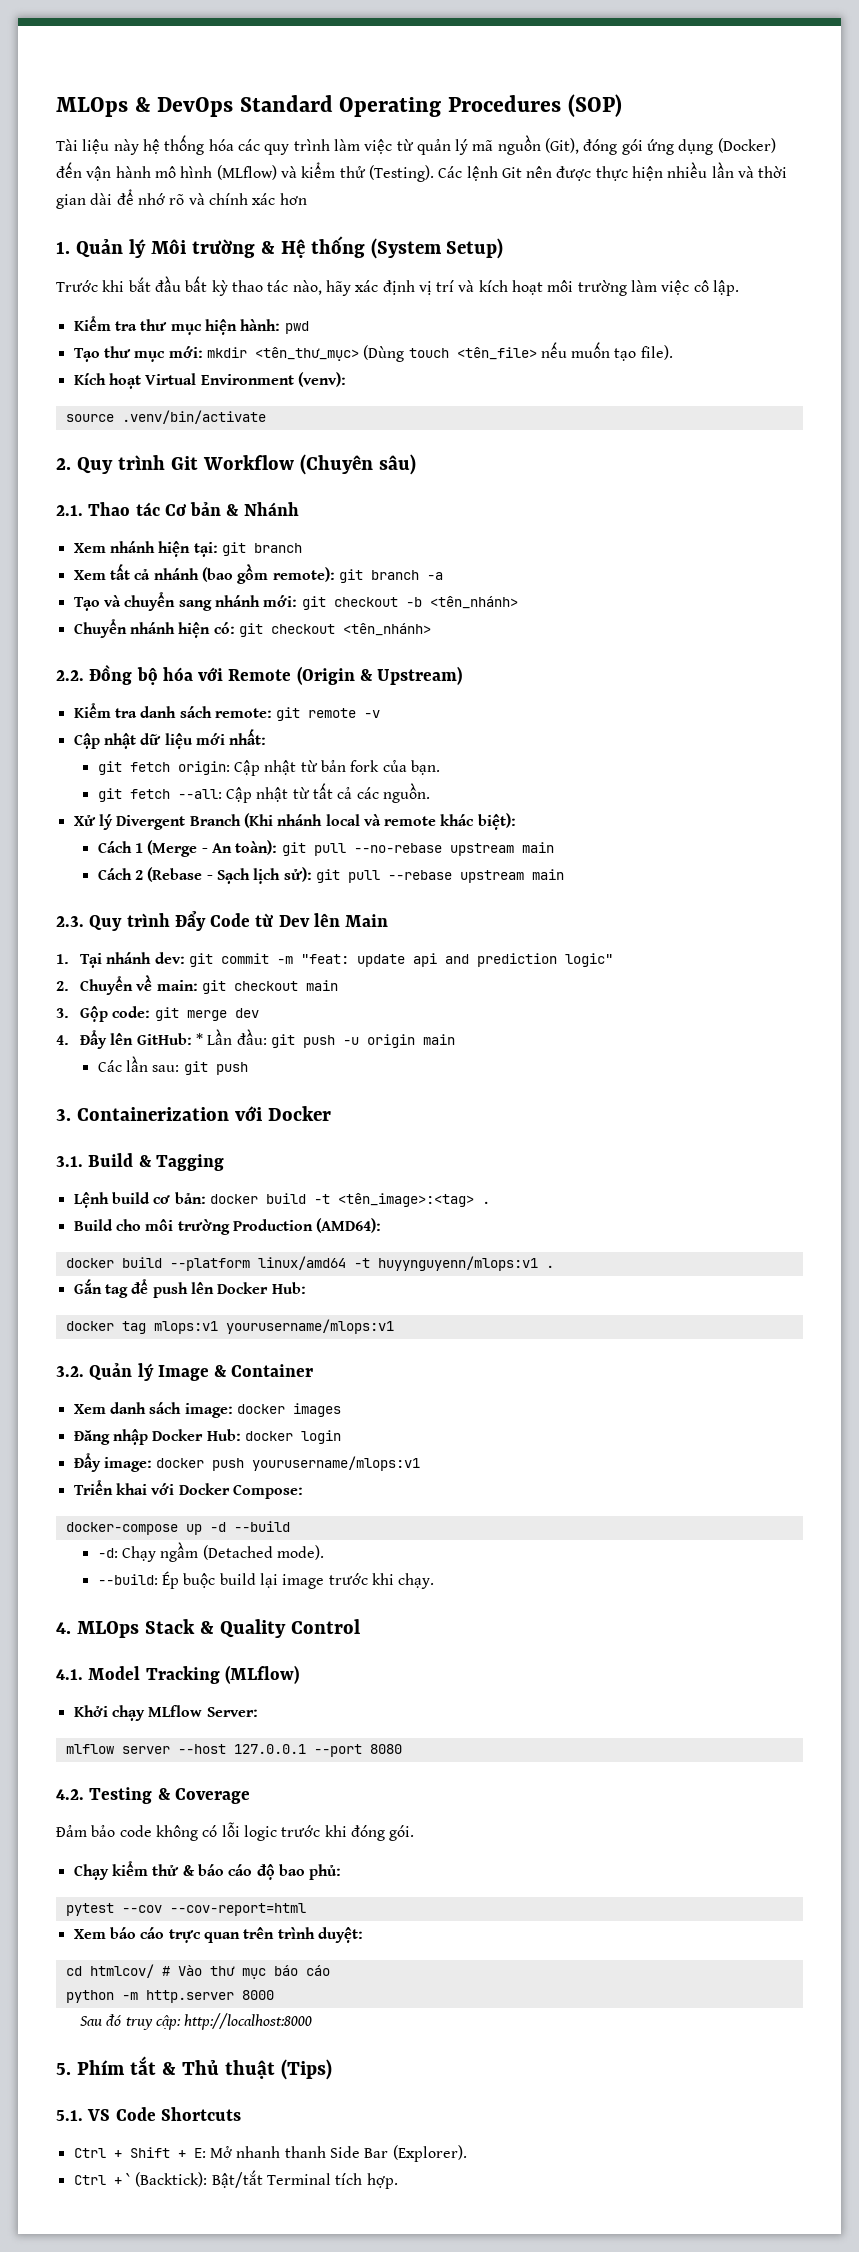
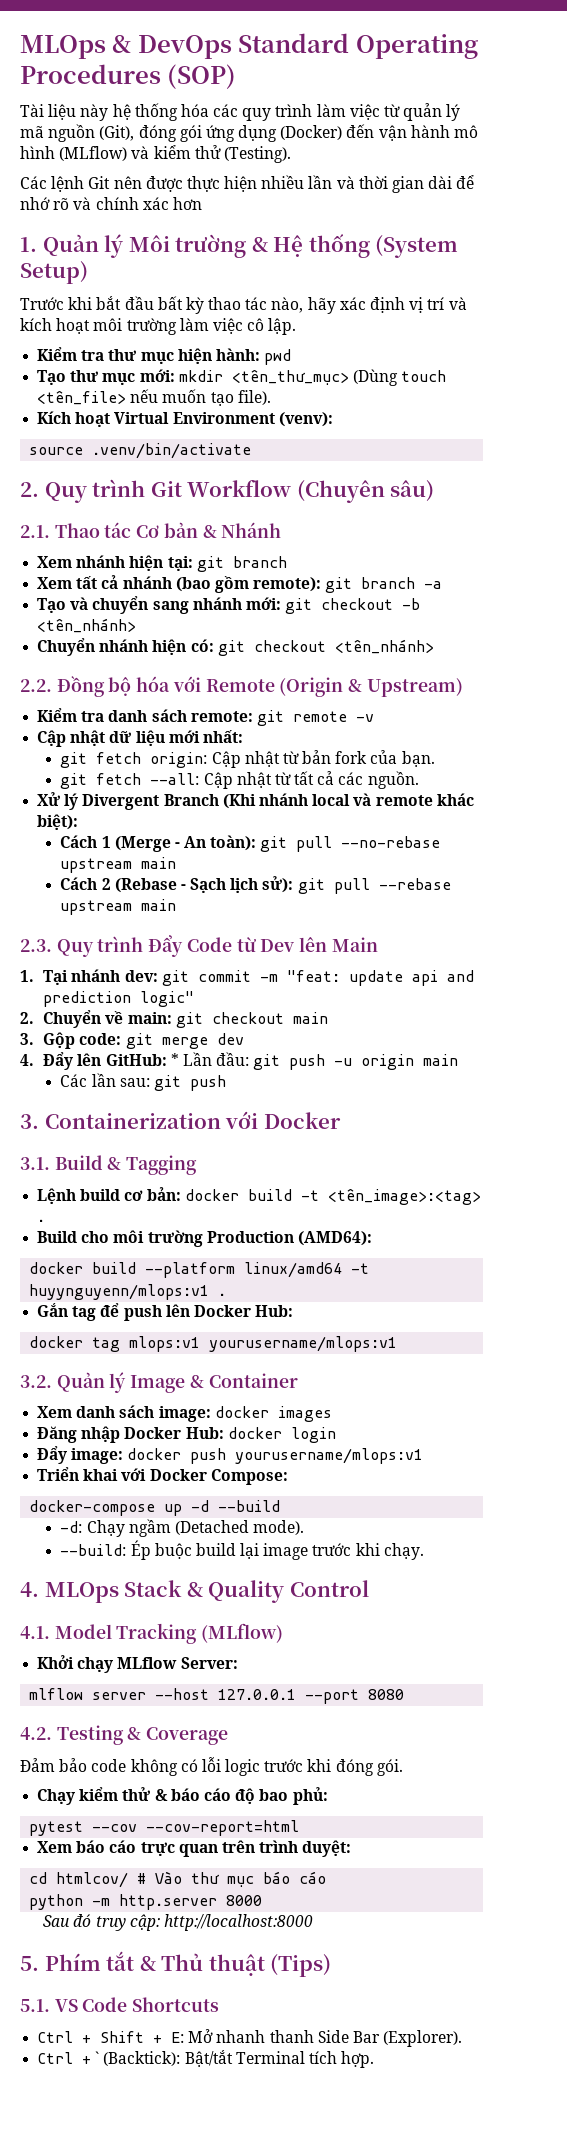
(434, 173) none -> (291, 154) //

